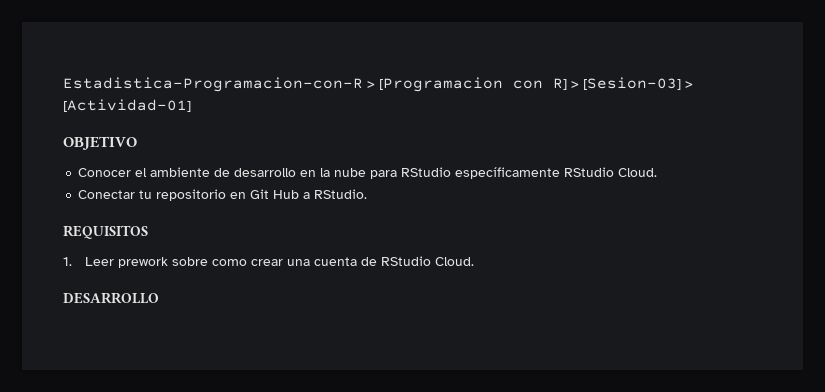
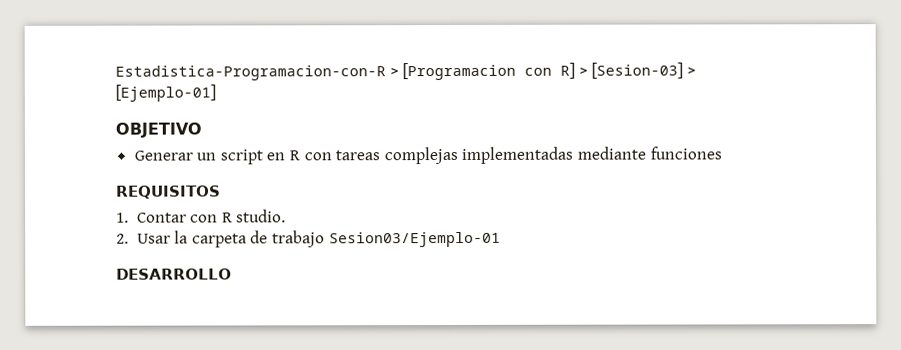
[63,99,191,112] [Actividad-01] -> [115,84,216,102] [Ejemplo-01]
[78,167,658,179] [78,189,368,201] [63,225,148,239] [63,256,475,268] Conocer el ambiente de desarrollo en la nube para RStudio específicamente RStudio Cloud. // Conectar tu repositorio en Git Hub a RStudio. // REQUISITOS // 1. Leer prework sobre como crear una cuenta de RStudio Cloud. -> [133,146,722,165] [116,185,221,199] [116,209,287,223] [116,230,501,248] Generar un script en R con tareas complejas implementadas mediante funciones // REQUISITOS // 1. Contar con R studio. // 2. Usar la carpeta de trabajo Sesion03/Ejemplo-01

